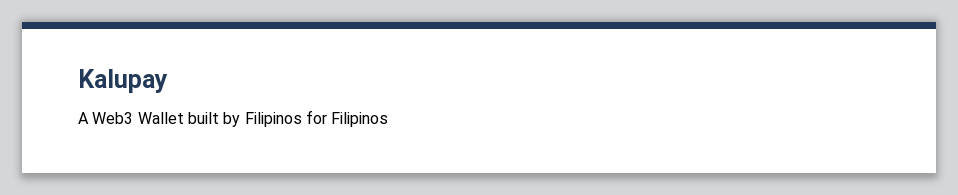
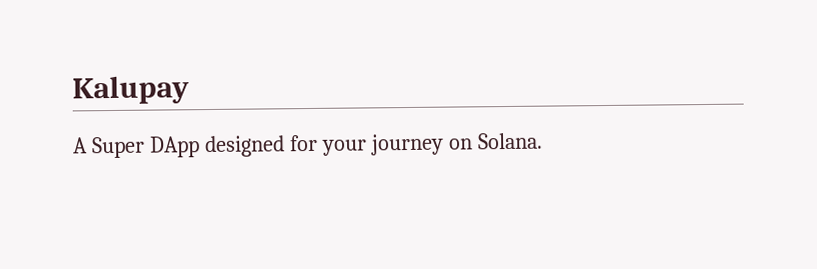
[92,110,389,127] Web3 Wallet built by Filipinos for Filipinos -> [91,132,543,159] Super DApp designed for your journey on Solana.

